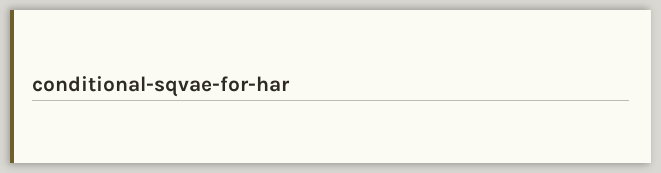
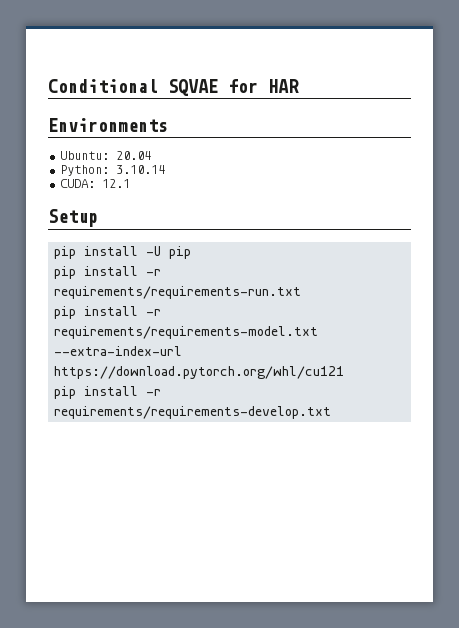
[32,76,290,97] conditional-sqvae-for-har -> [48,79,299,96] [48,118,168,132] [59,151,151,160] [59,165,165,176] [59,179,130,188] [48,209,98,227] [54,246,192,259] [54,266,162,279] [54,286,302,299] [54,306,162,319] [54,326,319,339] [54,346,183,356] [54,366,345,379] [54,386,162,399] [54,406,332,419] Conditional SQVAE for HAR // Environments // Ubuntu: 20.04 // Python: 3.10.14 // CUDA: 12.1 // Setup // pip install -U pip // pip install -r requirements/requirements-run.txt // pip install -r requirements/requirements-model.txt --extra-index-url https://download.pytorch.org/whl/cu121 // pip install -r requirements/requirements-develop.txt

